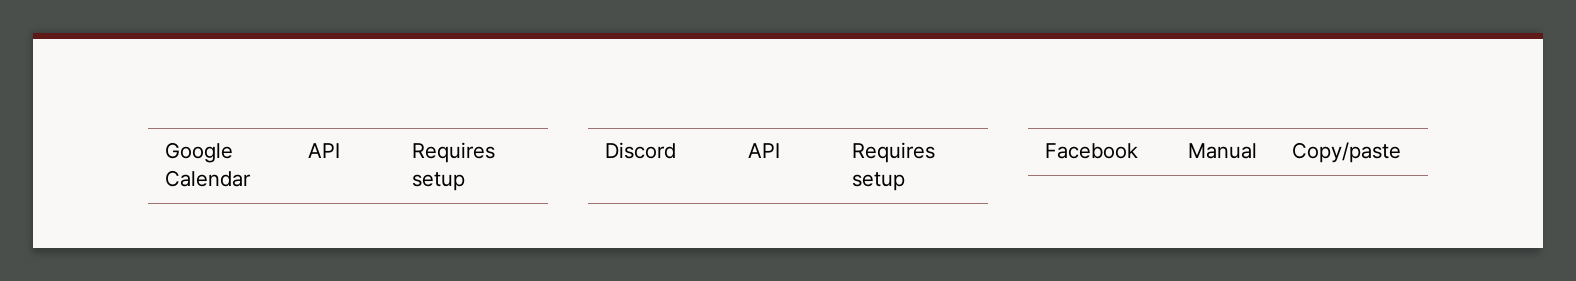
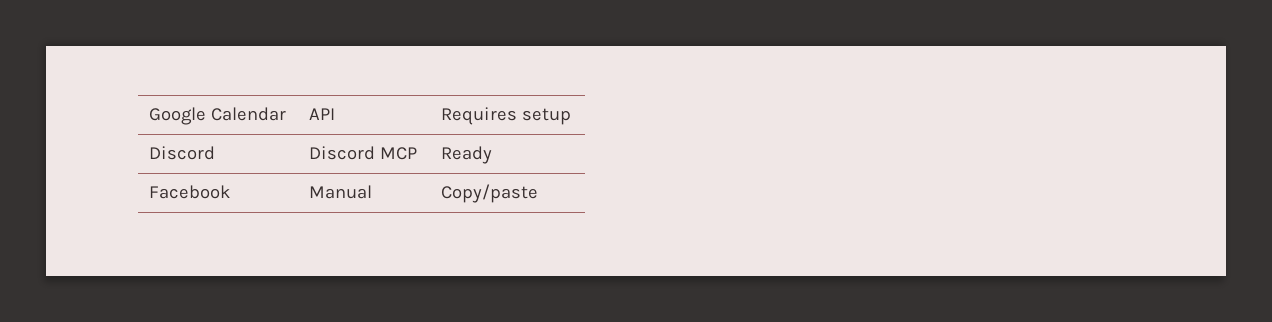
[747,143,780,158] [851,142,935,163] [851,172,905,191] API | Requires setup -> [308,146,417,160] [440,146,492,164] Discord MCP | Ready

